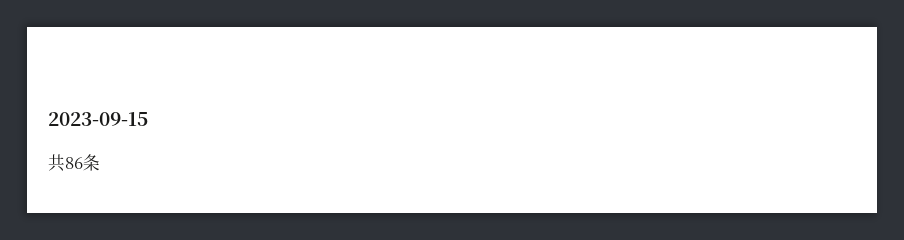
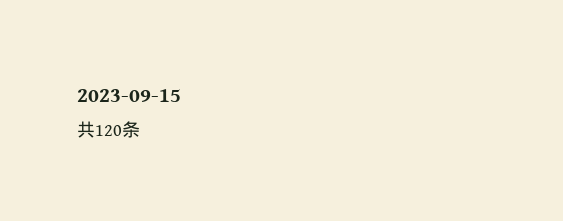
[65,157,83,169] 86 -> [95,125,122,136] 120

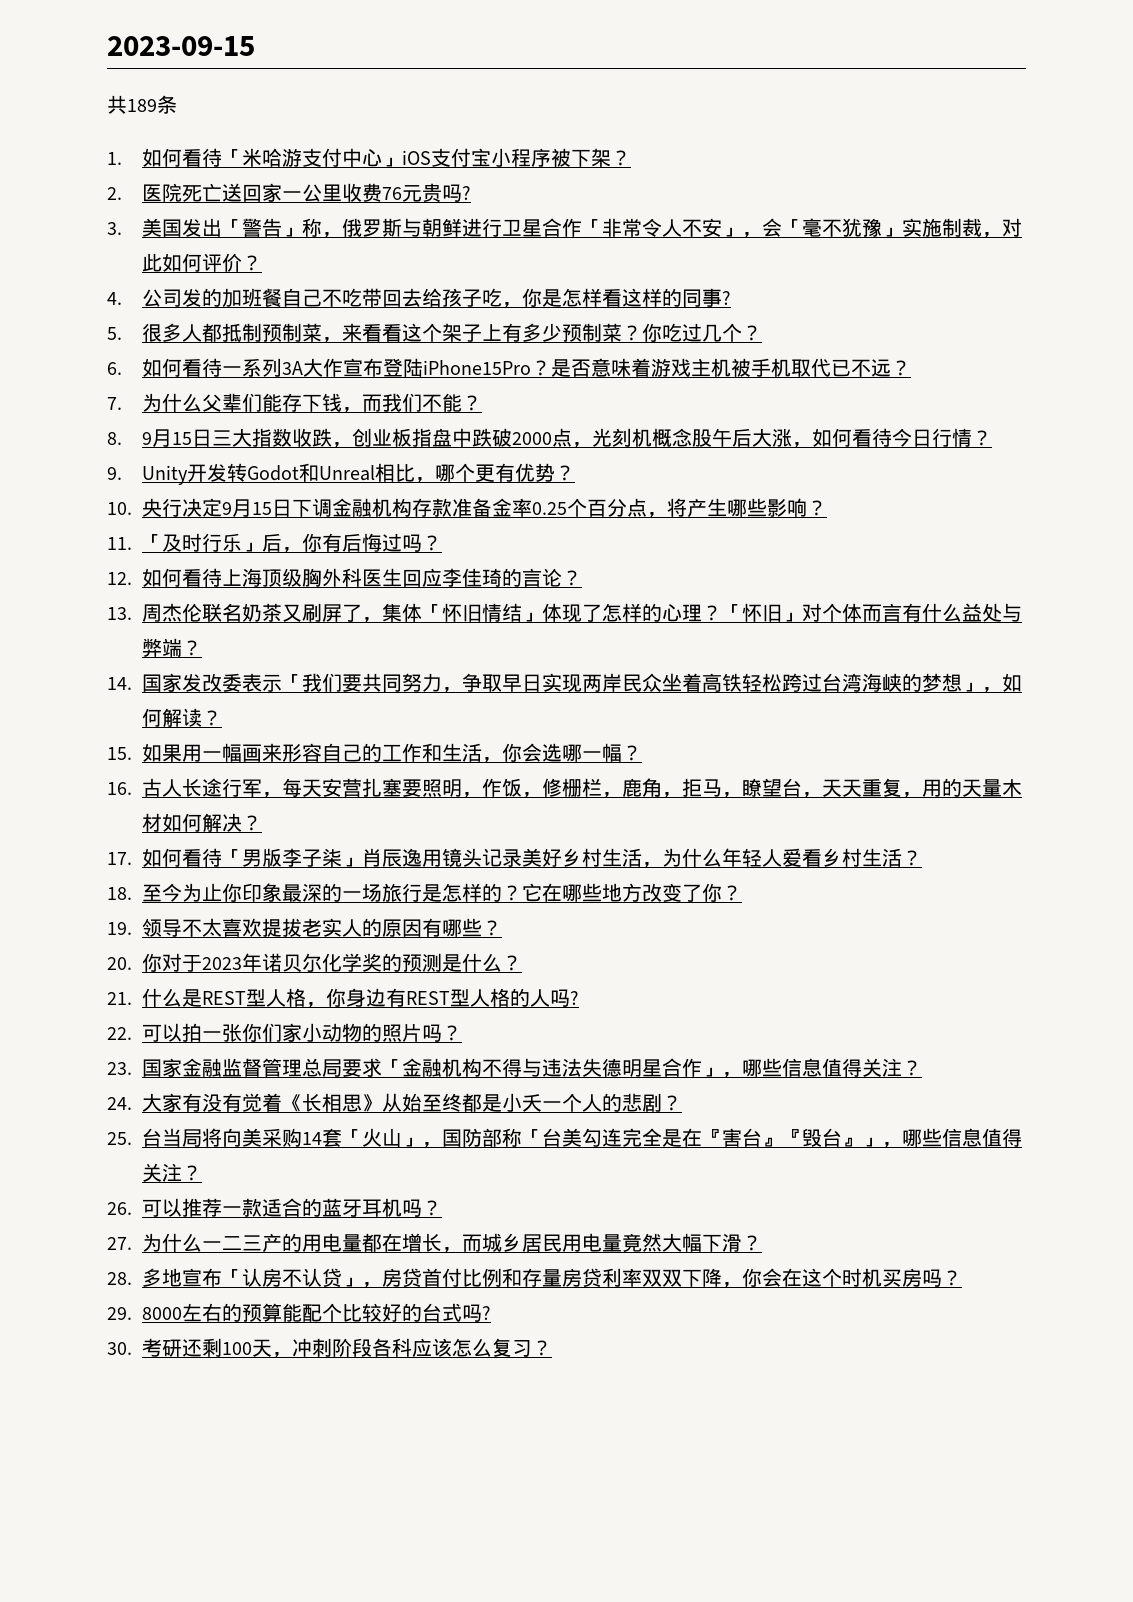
[95,125,122,136] 120 -> [127,99,157,112] 189
(140, 129) none -> [107,148,632,167] [107,183,472,203] [107,218,1023,238] [142,253,263,272] [107,288,732,308] [107,323,763,343] [107,358,912,377] [107,393,483,413] [107,428,993,448] [107,463,576,485] [107,498,828,518] [107,533,443,553] [107,568,583,587] [107,603,1023,623] [142,638,203,657] [107,673,1023,693] [142,708,223,727] [107,743,643,763] [107,778,1023,798] [142,813,263,832] [107,848,923,868] [107,883,743,902] [107,918,503,937] [107,953,523,973] [107,988,580,1008] [107,1023,463,1042] [107,1058,923,1078] [107,1093,683,1112] [107,1128,1023,1148] [142,1163,203,1182] [107,1198,443,1217] [107,1233,763,1253] [107,1268,963,1288] [107,1303,492,1322] [107,1338,553,1358] // 1.如何看待「米哈游支付中心」iOS支付宝小程序被下架？ // 2.医院死亡送回家一公里收费76元贵吗? // 3.美国发出「警告」称，俄罗斯与朝鲜进行卫星合作「非常令人不安」，会「毫不犹豫」实施制裁，对此如何评价？ // 4.公司发的加班餐自己不吃带回去给孩子吃，你是怎样看这样的同事? // 5.很多人都抵制预制菜，来看看这个架子上有多少预制菜？你吃过几个？ // 6.如何看待一系列3A大作宣布登陆iPhone15Pro？是否意味着游戏主机被手机取代已不远？ // 7.为什么父辈们能存下钱，而我们不能？ // 8. 9月15日三大指数收跌，创业板指盘中跌破2000点，光刻机概念股午后大涨，如何看待今日行情？ // 9. Unity开发转Godot和Unreal相比，哪个更有优势？ // 10.央行决定9月15日下调金融机构存款准备金率0.25个百分点，将产生哪些影响？ // 11.「及时行乐」后，你有后悔过吗？ // 12.如何看待上海顶级胸外科医生回应李佳琦的言论？ // 13.周杰伦联名奶茶又刷屏了，集体「怀旧情结」体现了怎样的心理？「怀旧」对个体而言有什么益处与弊端？ // 14.国家发改委表示「我们要共同努力，争取早日实现两岸民众坐着高铁轻松跨过台湾海峡的梦想」，如何解读？ // 15.如果用一幅画来形容自己的工作和生活，你会选哪一幅？ // 16.古人长途行军，每天安营扎塞要照明，作饭，修栅栏，鹿角，拒马，瞭望台，天天重复，用的天量木材如何解决？ // 17.如何看待「男版李子柒」肖辰逸用镜头记录美好乡村生活，为什么年轻人爱看乡村生活？ // 18.至今为止你印象最深的一场旅行是怎样的？它在哪些地方改变了你？ // 19.领导不太喜欢提拔老实人的原因有哪些？ // 20.你对于2023年诺贝尔化学奖的预测是什么？ // 21.什么是REST型人格，你身边有REST型人格的人吗? // 22.可以拍一张你们家小动物的照片吗？ // 23.国家金融监督管理总局要求「金融机构不得与违法失德明星合作」，哪些信息值得关注？ // 24.大家有没有觉着《长相思》从始至终都是小夭一个人的悲剧？ // 25.台当局将向美采购14套「火山」，国防部称「台美勾连完全是在『害台』『毁台』」，哪些信息值得关注？ // 26.可以推荐一款适合的蓝牙耳机吗？ // 27.为什么一二三产的用电量都在增长，而城乡居民用电量竟然大幅下滑？ // 28.多地宣布「认房不认贷」，房贷首付比例和存量房贷利率双双下降，你会在这个时机买房吗？ // 29. 8000左右的预算能配个比较好的台式吗? // 30.考研还剩100天，冲刺阶段各科应该怎么复习？

